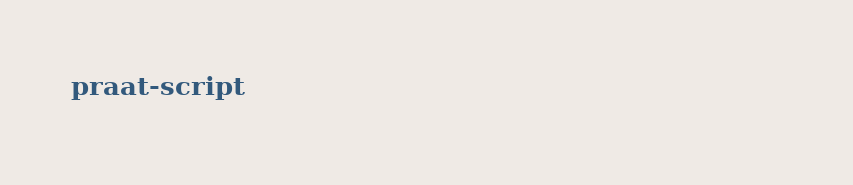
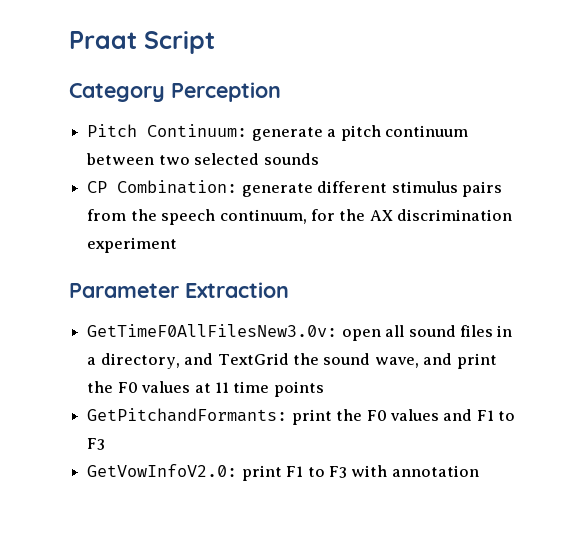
[71,76,245,100] praat-script -> [69,31,215,54] [69,82,281,102] [87,124,468,141] [86,153,319,165] [87,180,502,197] [87,209,513,225] [87,237,178,253] [69,282,289,298] [87,324,513,341] [87,353,497,369] [87,381,324,397] [87,408,516,425] [87,438,106,450] [87,464,479,481] Praat Script // Category Perception // Pitch Continuum: generate a pitch continuum between two selected sounds // CP Combination: generate different stimulus pairs from the speech continuum, for the AX discrimination experiment // Parameter Extraction // GetTimeF0AllFilesNew3.0v: open all sound files in a directory, and TextGrid the sound wave, and print the F0 values at 11 time points // GetPitchandFormants: print the F0 values and F1 to F3 // GetVowInfoV2.0: print F1 to F3 with annotation

